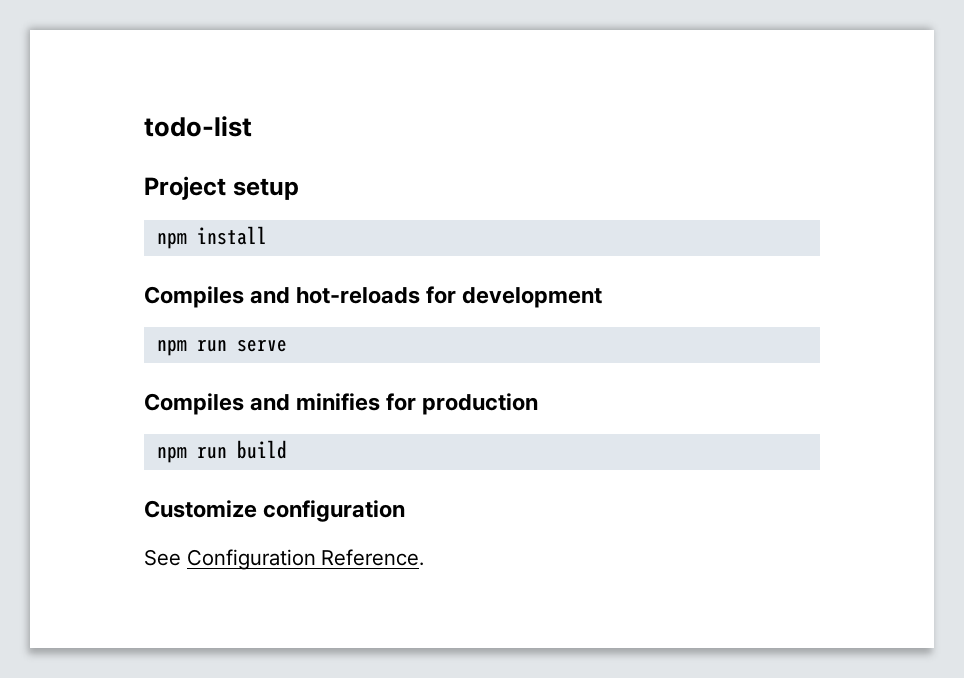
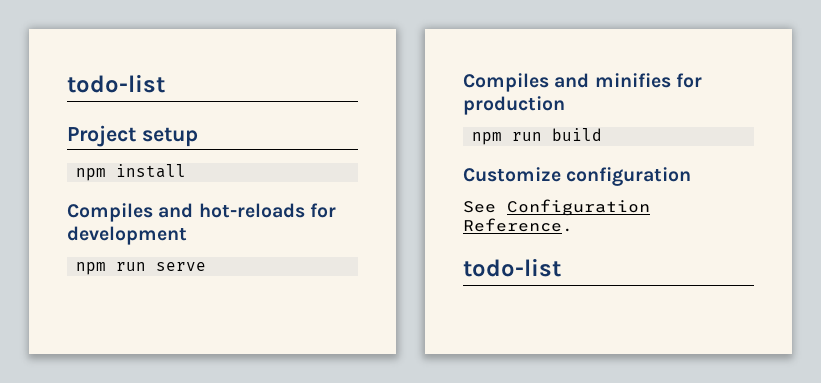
(425, 557) none -> [463,258,561,277] // todo-list

